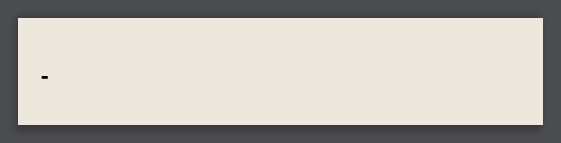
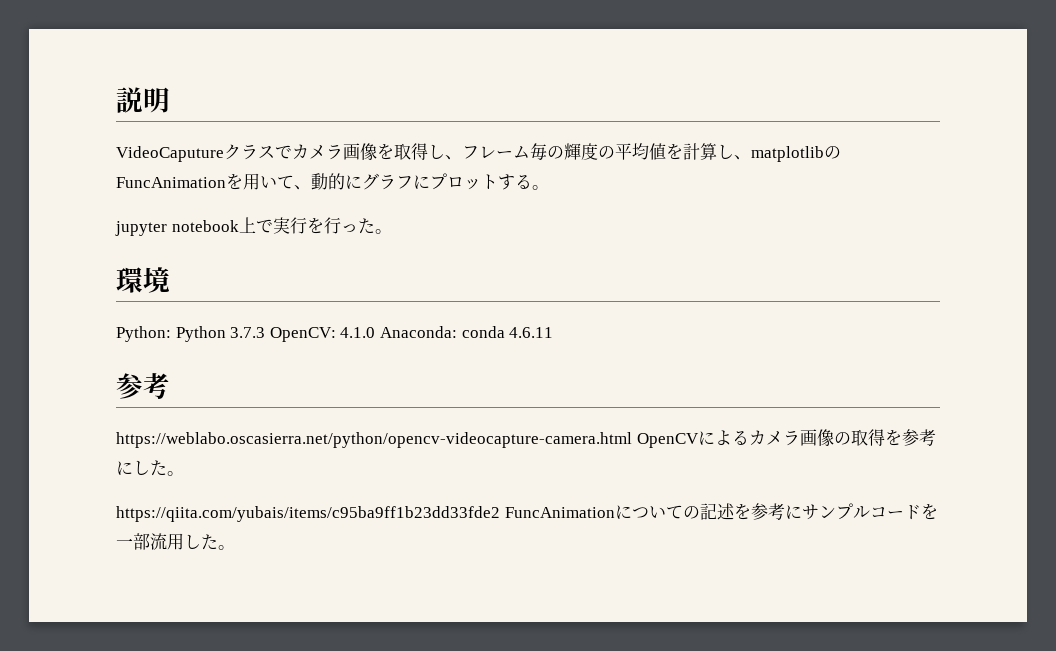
[41,76,48,84] - -> [116,87,170,113] [116,143,841,162] [116,173,549,190] [115,217,392,236] [116,267,170,293] [116,326,554,342] [116,373,170,399] [116,429,936,448] [116,460,184,476] [116,503,938,522] [116,533,235,550] 説明 // VideoCaputureクラスでカメラ画像を取得し、フレーム毎の輝度の平均値を計算し、matplotlibのFuncAnimationを用いて、動的にグラフにプロットする。 // jupyter notebook上で実行を行った。 // 環境 // Python: Python 3.7.3 OpenCV: 4.1.0 Anaconda: conda 4.6.11 // 参考 // https://weblabo.oscasierra.net/python/opencv-videocapture-camera.html OpenCVによるカメラ画像の取得を参考にした。 // https://qiita.com/yubais/items/c95ba9ff1b23dd33fde2 FuncAnimationについての記述を参考にサンプルコードを一部流用した。

